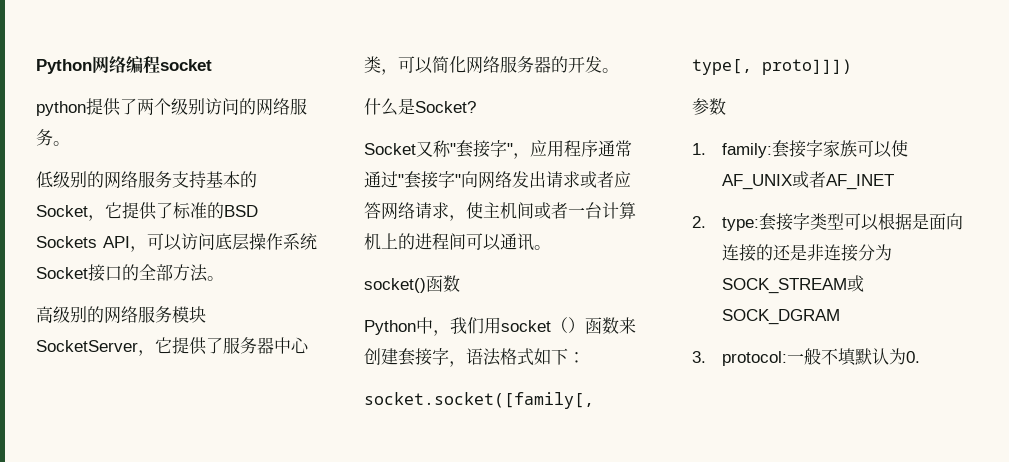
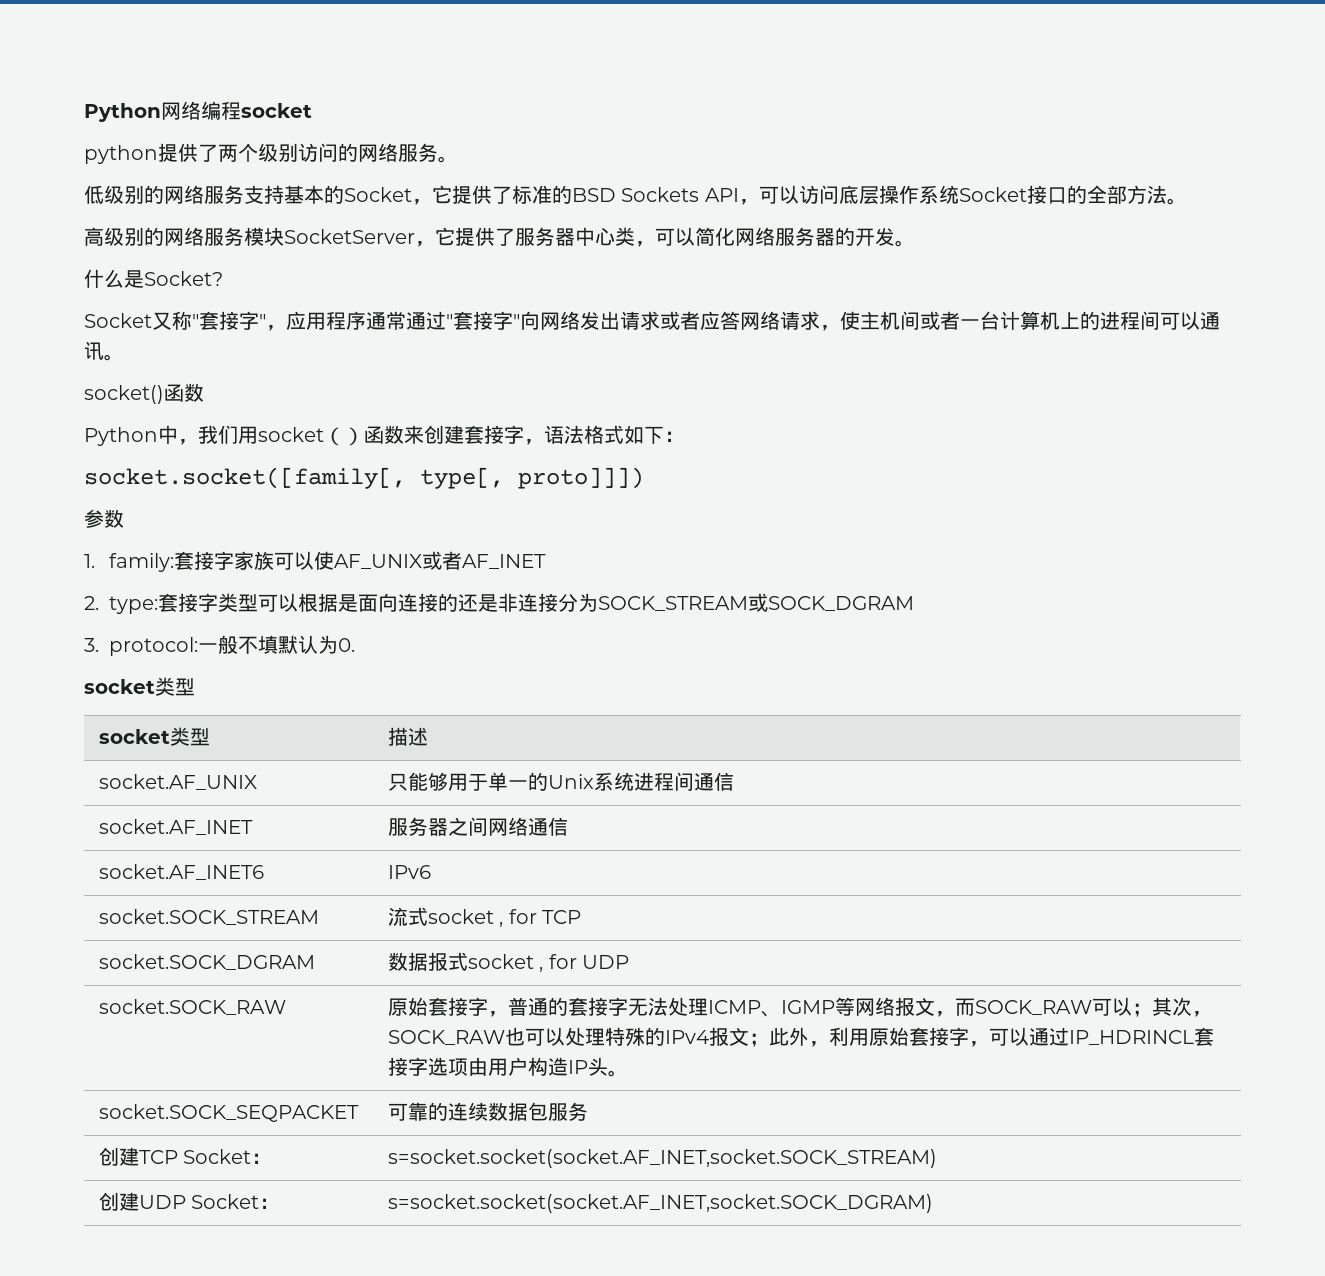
(921, 357) none -> [84,677,195,696] [98,727,210,746] [387,727,428,746] [98,774,257,790] [387,772,734,791] [98,819,253,835] [387,817,568,836] [98,864,264,880] [387,865,431,879] [98,909,319,925] [387,907,582,927] [98,954,315,970] [387,952,630,972] [98,999,286,1015] [387,997,1212,1017] [387,1027,1214,1047] [387,1057,628,1077] [98,1104,359,1122] [387,1102,588,1121] [98,1147,272,1166] [387,1149,937,1168] [98,1192,280,1211] [387,1194,933,1213] // socket类型 // socket类型 | 描述 // socket.AF_UNIX | 只能够用于单一的Unix系统进程间通信 // socket.AF_INET | 服务器之间网络通信 // socket.AF_INET6 | IPv6 // socket.SOCK_STREAM | 流式socket , for TCP // socket.SOCK_DGRAM | 数据报式socket , for UDP // socket.SOCK_RAW | 原始套接字，普通的套接字无法处理ICMP、IGMP等网络报文，而SOCK_RAW可以；其次，SOCK_RAW也可以处理特殊的IPv4报文；此外，利用原始套接字，可以通过IP_HDRINCL套接字选项由用户构造IP头。 // socket.SOCK_SEQPACKET | 可靠的连续数据包服务 // 创建TCP Socket： | s=socket.socket(socket.AF_INET,socket.SOCK_STREAM) // 创建UDP Socket： | s=socket.socket(socket.AF_INET,socket.SOCK_DGRAM)

